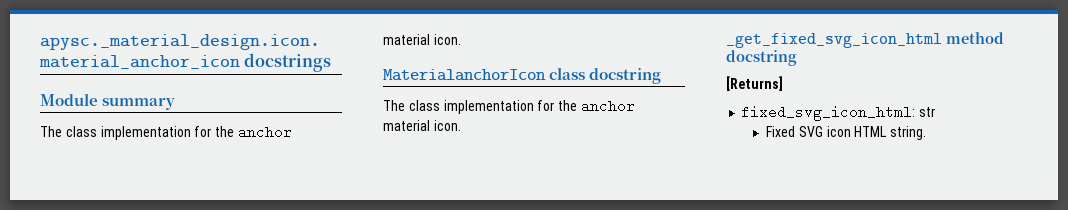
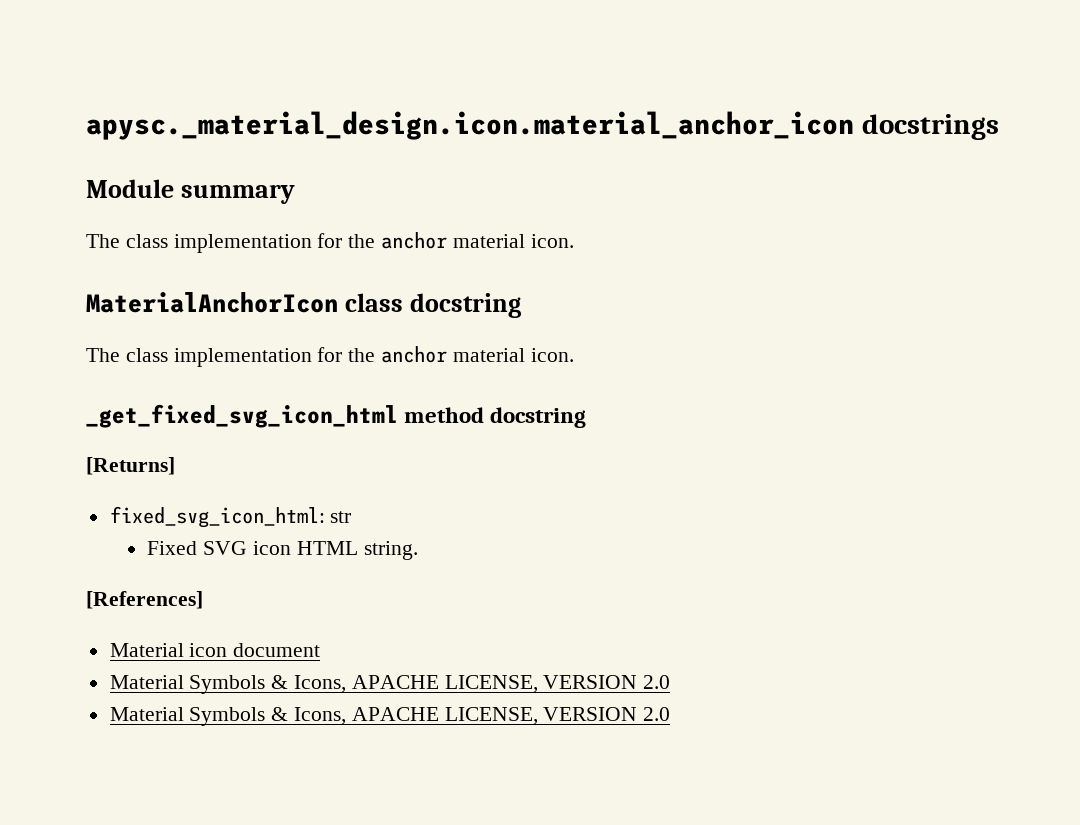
[383,69,546,81] MaterialanchorIcon -> [86,292,338,313] MaterialAnchorIcon
(927, 133) none -> [86,591,203,609] [109,643,321,657] [109,675,671,694] [109,707,671,726] // [References] // Material icon document // Material Symbols & Icons, APACHE LICENSE, VERSION 2.0 // Material Symbols & Icons, APACHE LICENSE, VERSION 2.0

